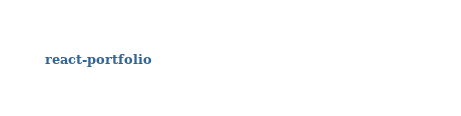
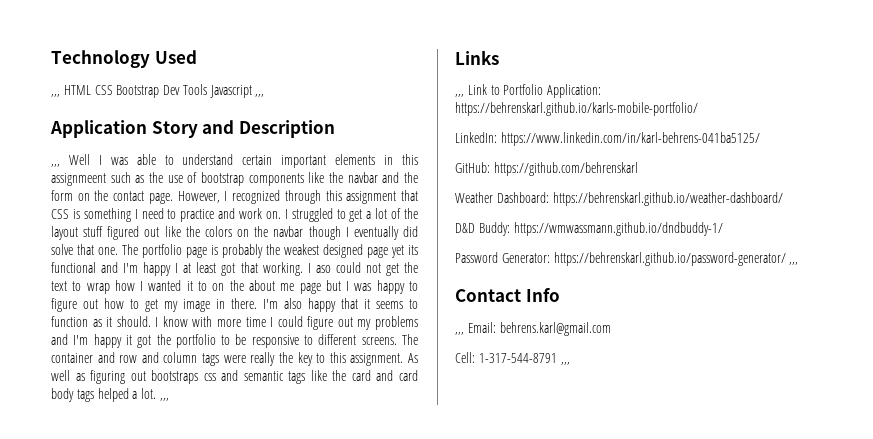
[45,54,152,67] react-portfolio -> [51,50,197,68] [51,84,265,98] [50,120,335,138] [51,154,419,168] [51,172,419,186] [51,190,419,204] [51,208,418,222] [51,226,418,240] [51,244,418,258] [51,262,418,276] [51,280,419,294] [51,298,418,312] [51,316,418,330] [51,334,419,348] [51,352,419,366] [51,370,419,384] [51,388,169,402] [455,50,499,65] [455,84,602,98] [455,102,698,116] [455,132,760,146] [455,162,638,176] [455,192,783,206] [455,222,723,236] [455,252,799,266] [455,288,560,302] [455,322,611,336] [455,352,570,365] Technology Used // ,,, HTML CSS Bootstrap Dev Tools Javascript ,,, // Application Story and Description // ,,, Well I was able to understand certain important elements in this assignmeent such as the use of bootstrap components like the navbar and the form on the contact page. However, I recognized through this assignment that CSS is something I need to practice and work on. I struggled to get a lot of the layout stuff figured out like the colors on the navbar though I eventually did solve that one. The portfolio page is probably the weakest designed page yet its functional and I'm happy I at least got that working. I aso could not get the text to wrap how I wanted it to on the about me page but I was happy to figure out how to get my image in there. I'm also happy that it seems to function as it should. I know with more time I could figure out my problems and I'm happy it got the portfolio to be responsive to different screens. The container and row and column tags were really the key to this assignment. As well as figuring out bootstraps css and semantic tags like the card and card body tags helped a lot. ,,, // Links // ,,, Link to Portfolio Application: https://behrenskarl.github.io/karls-mobile-portfolio/ // LinkedIn: https://www.linkedin.com/in/karl-behrens-041ba5125/ // GitHub: https://github.com/behrenskarl // Weather Dashboard: https://behrenskarl.github.io/weather-dashboard/ // D&D Buddy: https://wmwassmann.github.io/dndbuddy-1/ // Password Generator: https://behrenskarl.github.io/password-generator/ ,,, // Contact Info // ,,, Email: behrens.karl@gmail.com // Cell: 1-317-544-8791 ,,,

